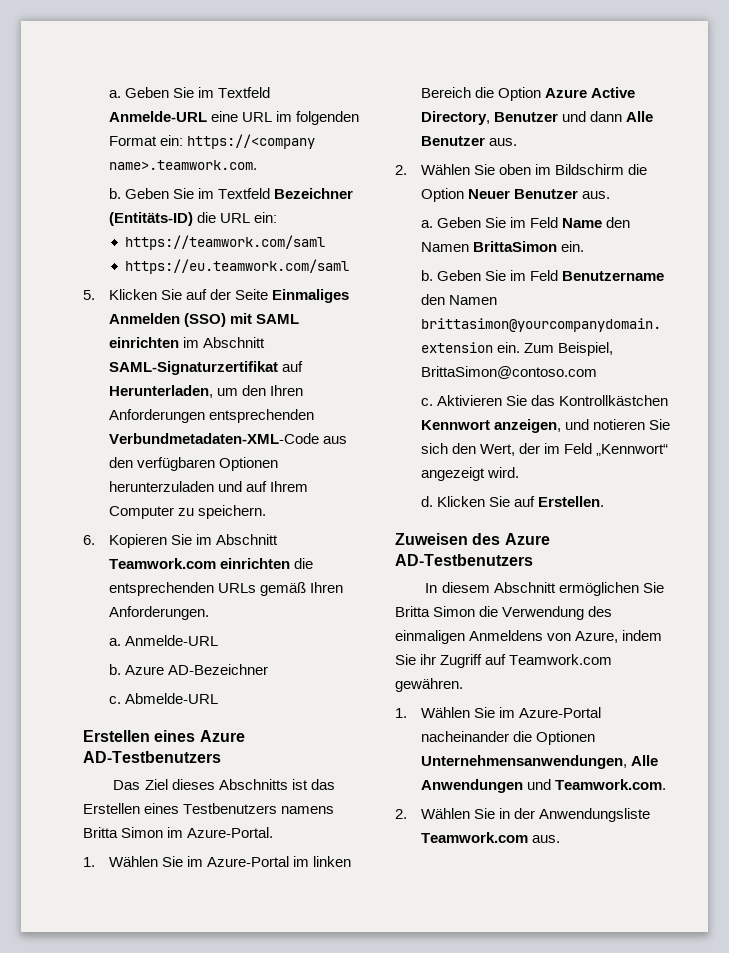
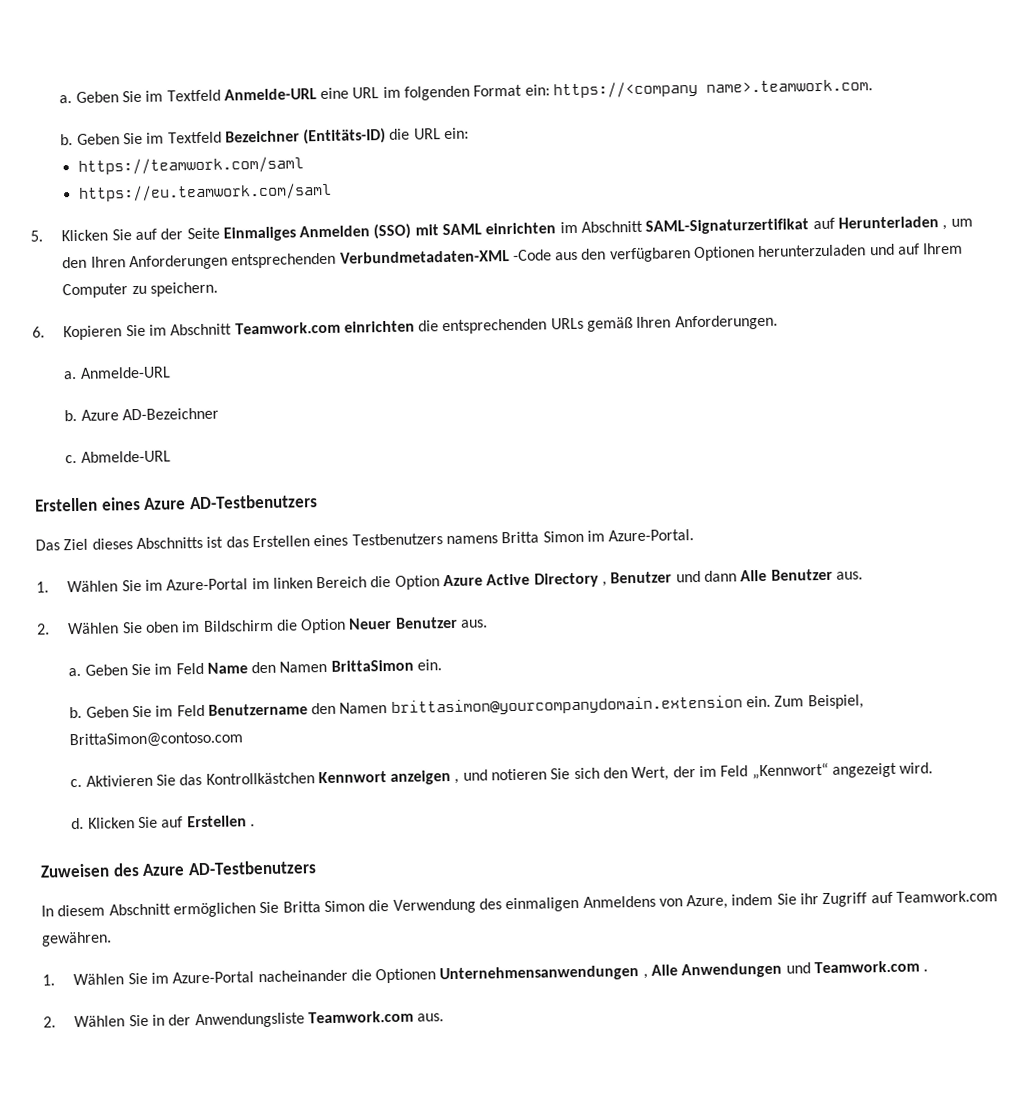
[108,385,213,398] Herunterladen, -> [838,216,948,231] Herunterladen ,
[108,433,319,444] Verbundmetadaten-XML-Code -> [339,249,552,264] Verbundmetadaten-XML -Code
[420,111,490,125] Directory, -> [533,572,608,588] Directory ,
[493,419,561,433] anzeigen, -> [390,770,460,785] anzeigen ,
[537,496,604,507] Erstellen. -> [186,815,255,828] Erstellen .
[420,755,627,769] Unternehmensanwendungen, -> [439,965,648,983] Unternehmensanwendungen ,
[554,779,666,790] Teamwork.com. -> [814,960,929,974] Teamwork.com .

